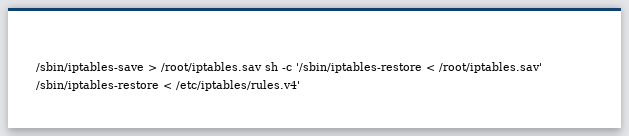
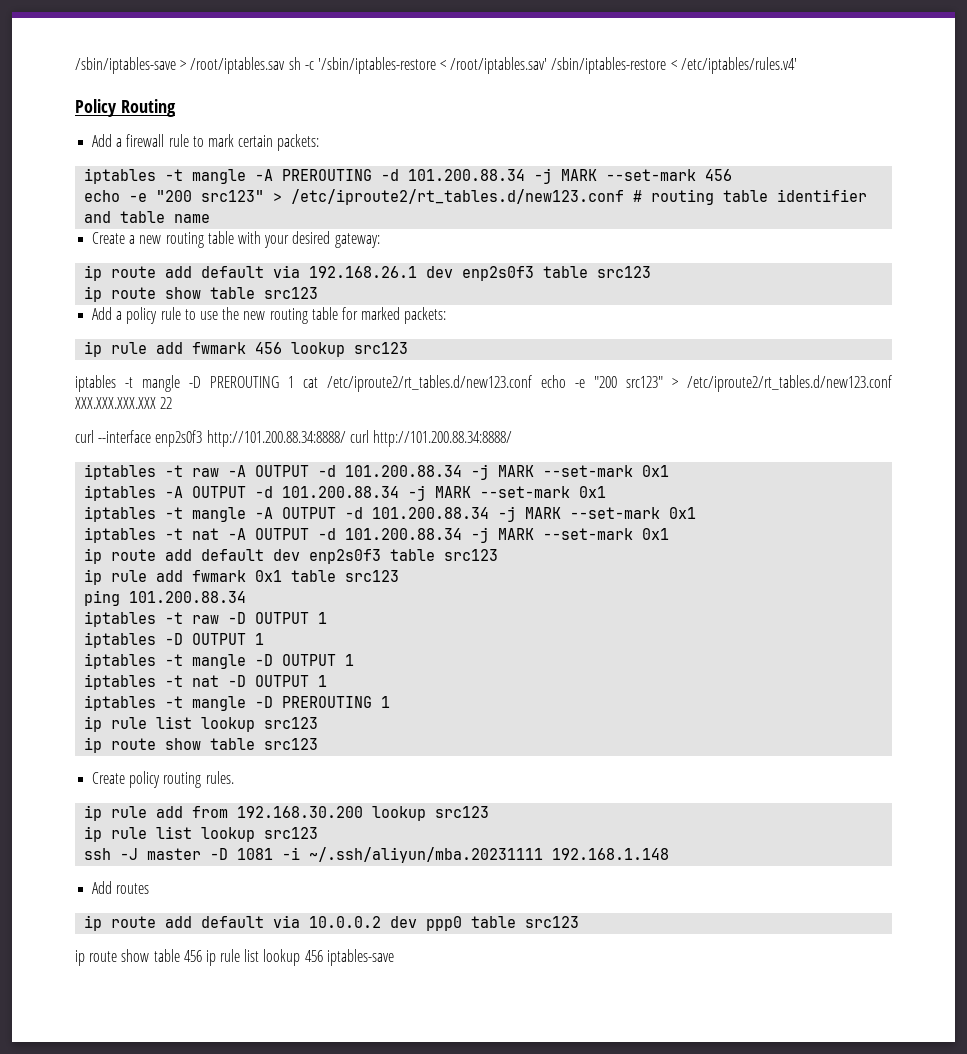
(300, 85) none -> [75,99,176,117] [92,134,320,151] [84,168,733,184] [84,189,868,205] [84,211,211,223] [92,231,380,248] [84,265,652,281] [84,286,319,302] [92,307,447,324] [84,341,409,357] [75,375,892,392] [75,397,173,409] [75,430,512,447] [84,464,670,480] [84,485,607,501] [84,506,697,522] [84,527,670,543] [84,548,499,564] [84,569,400,585] [84,590,247,606] [84,611,328,627] [84,632,265,648] [84,653,355,669] [84,674,328,690] [84,695,391,711] [84,716,319,732] [84,737,319,753] [92,771,234,788] [84,805,490,821] [84,826,319,842] [84,847,670,863] [92,881,150,894] [84,915,580,931] [75,949,394,966] // Policy Routing // Add a firewall rule to mark certain packets: // iptables -t mangle -A PREROUTING -d 101.200.88.34 -j MARK --set-mark 456 // echo -e "200 src123" > /etc/iproute2/rt_tables.d/new123.conf # routing table identifier and table name // Create a new routing table with your desired gateway: // ip route add default via 192.168.26.1 dev enp2s0f3 table src123 // ip route show table src123 // Add a policy rule to use the new routing table for marked packets: // ip rule add fwmark 456 lookup src123 // iptables -t mangle -D PREROUTING 1 cat /etc/iproute2/rt_tables.d/new123.conf echo -e "200 src123" > /etc/iproute2/rt_tables.d/new123.conf XXX.XXX.XXX.XXX 22 // curl --interface enp2s0f3 http://101.200.88.34:8888/ curl http://101.200.88.34:8888/ // iptables -t raw -A OUTPUT -d 101.200.88.34 -j MARK --set-mark 0x1 // iptables -A OUTPUT -d 101.200.88.34 -j MARK --set-mark 0x1 // iptables -t mangle -A OUTPUT -d 101.200.88.34 -j MARK --set-mark 0x1 // iptables -t nat -A OUTPUT -d 101.200.88.34 -j MARK --set-mark 0x1 // ip route add default dev enp2s0f3 table src123 // ip rule add fwmark 0x1 table src123 // ping 101.200.88.34 // iptables -t raw -D OUTPUT 1 // iptables -D OUTPUT 1 // iptables -t mangle -D OUTPUT 1 // iptables -t nat -D OUTPUT 1 // iptables -t mangle -D PREROUTING 1 // ip rule list lookup src123 // ip route show table src123 // Create policy routing rules. // ip rule add from 192.168.30.200 lookup src123 // ip rule list lookup src123 // ssh -J master -D 1081 -i ~/.ssh/aliyun/mba.20231111 192.168.1.148 // Add routes // ip route add default via 10.0.0.2 dev ppp0 table src123 // ip route show table 456 ip rule list lookup 456 iptables-save

